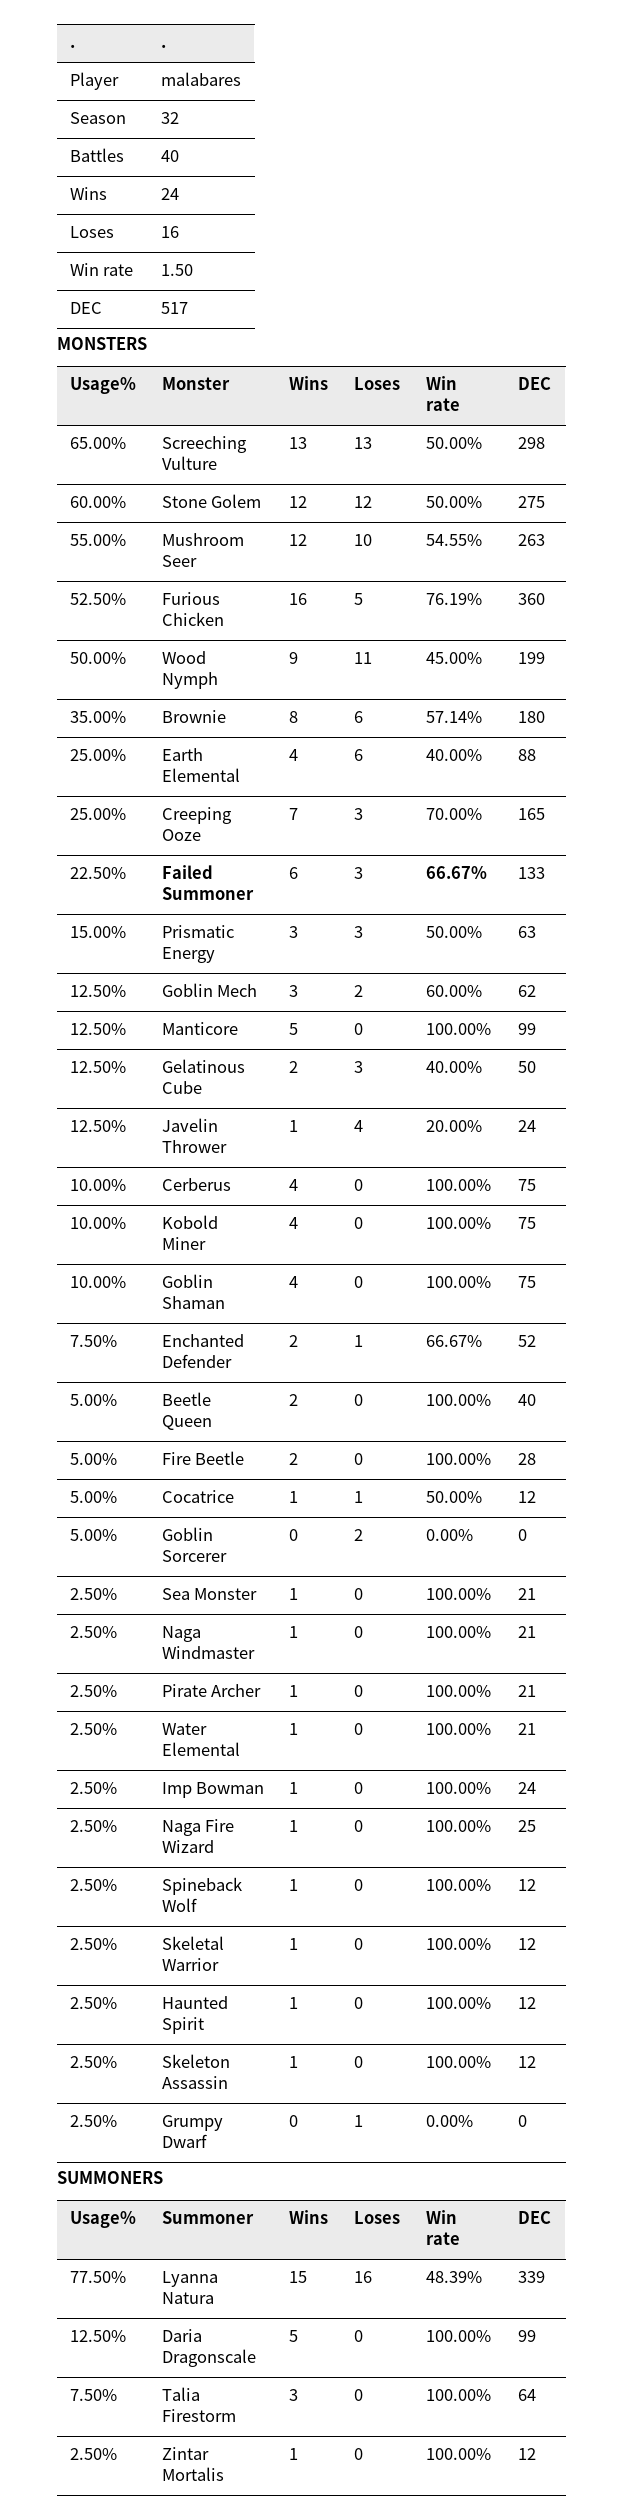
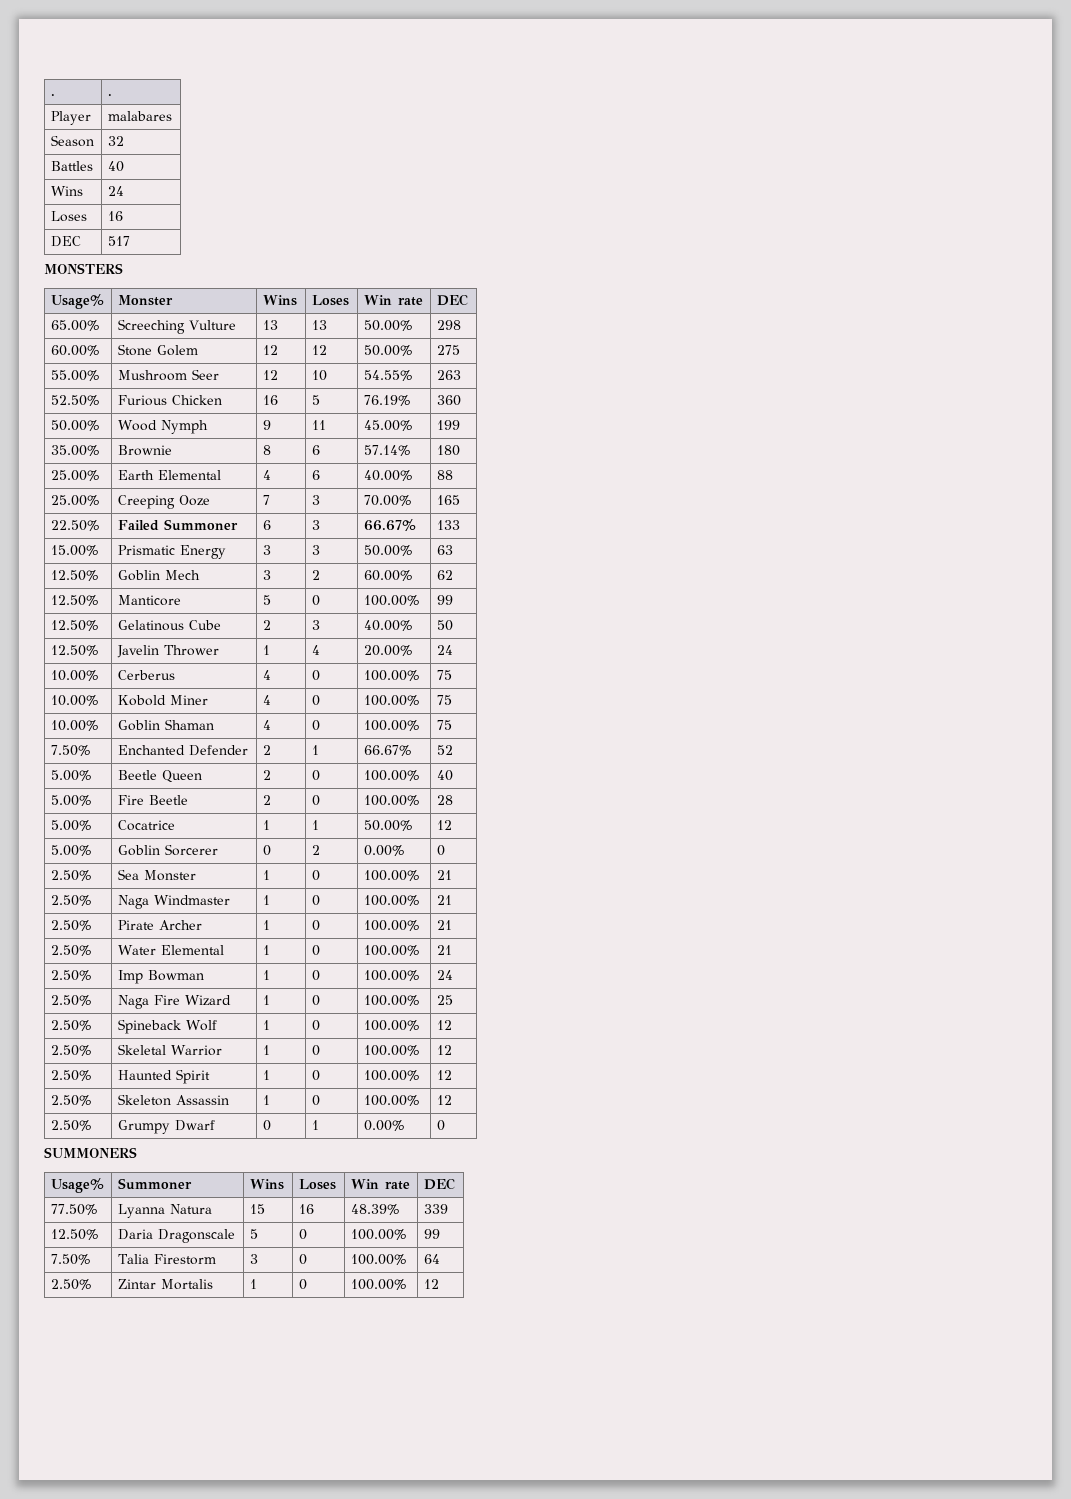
[69,263,134,276] [160,264,193,276] // Win rate | 1.50 -> (123, 216) none

